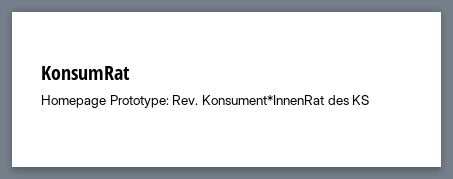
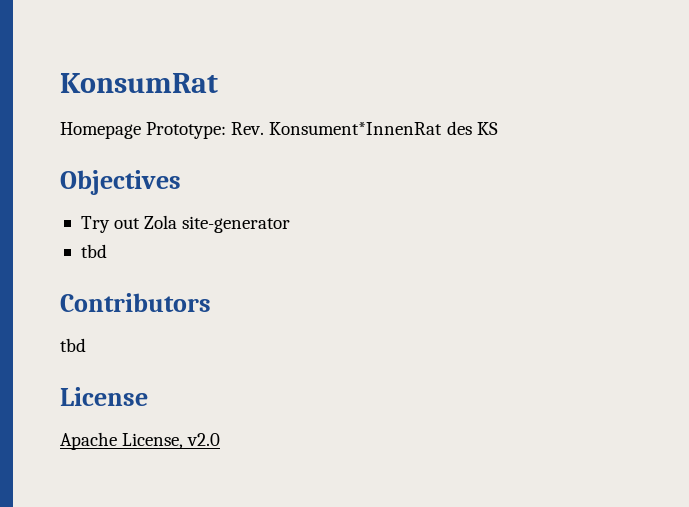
(370, 100) none -> [60,170,181,195] [80,215,291,233] [80,244,107,258] [60,293,211,312] [60,338,86,352] [60,387,148,406] [60,432,221,450] // Objectives // Try out Zola site-generator // tbd // Contributors // tbd // License // Apache License, v2.0

